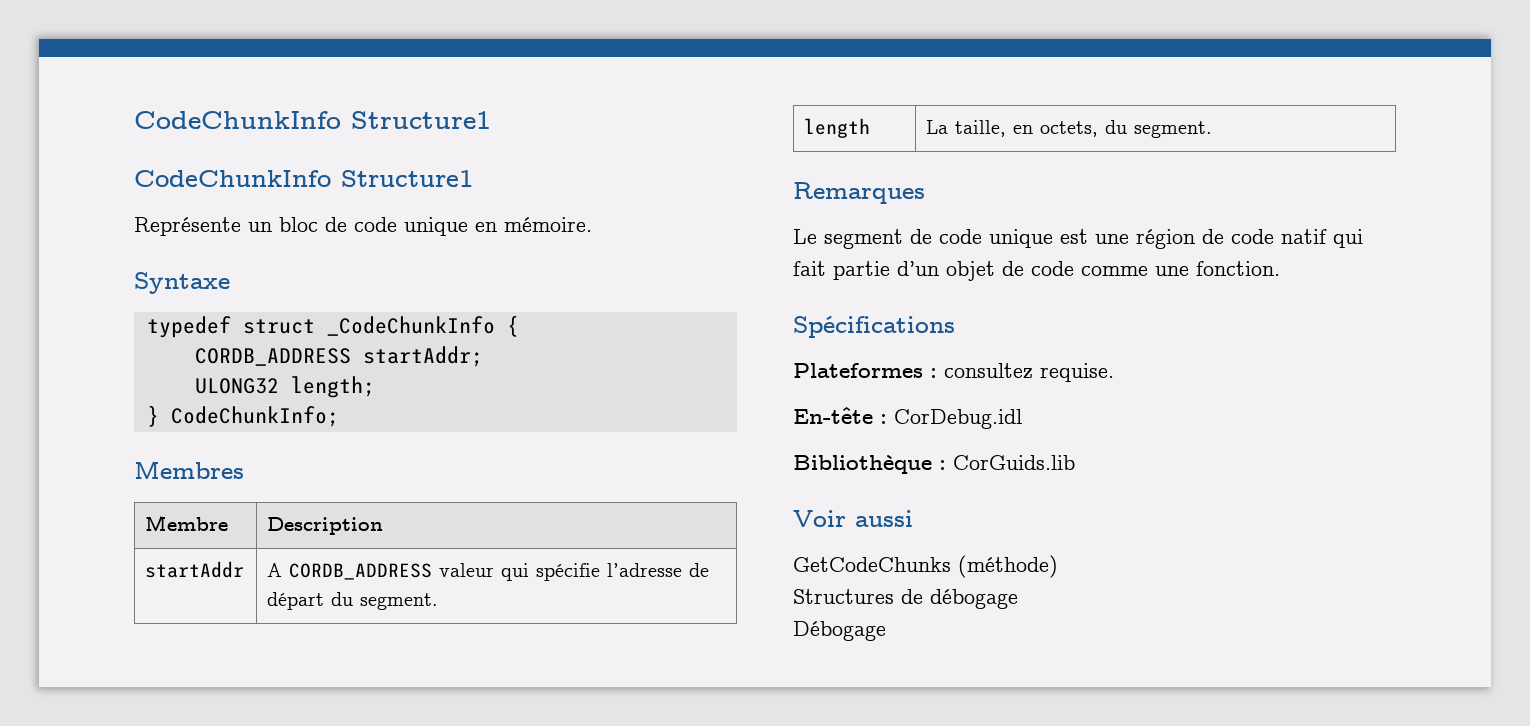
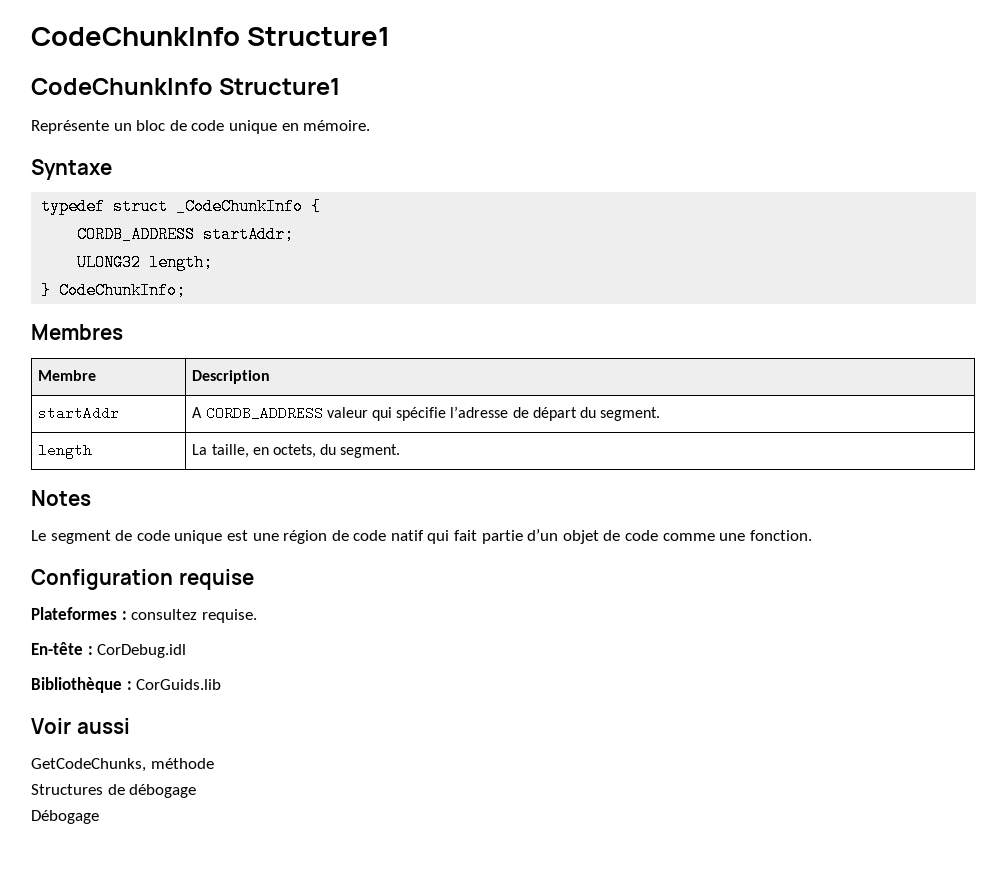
[793,182,925,204] Remarques -> [31,490,91,506] Notes
[793,316,955,338] Spécifications -> [31,569,254,590] Configuration requise
[793,555,1058,578] GetCodeChunks (méthode) -> [31,758,214,772] GetCodeChunks, méthode

